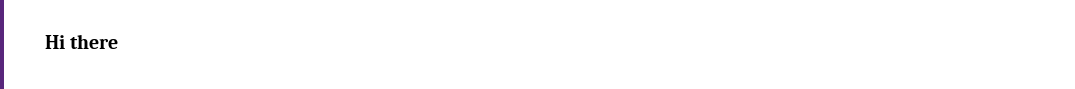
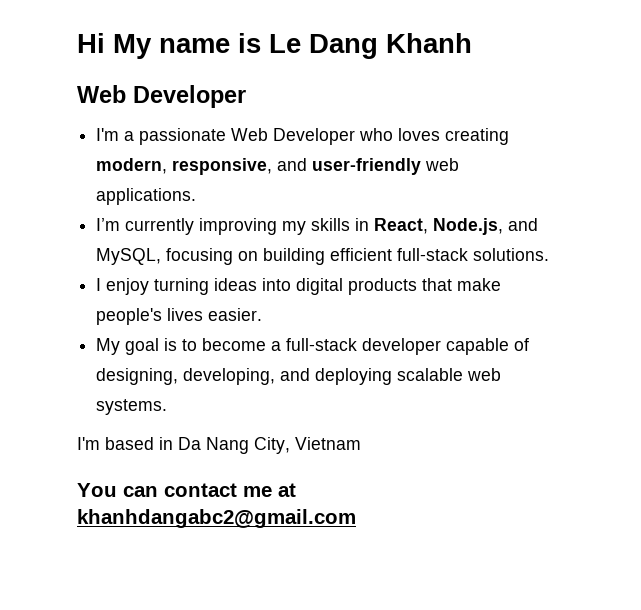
[70,34,119,49] there -> [113,33,472,59] [77,85,246,108] [96,128,510,145] [96,158,460,175] [96,188,197,205] [96,218,539,235] [96,248,550,265] [96,278,502,295] [96,308,263,325] [96,338,530,355] [96,368,502,385] [96,399,168,415] [77,437,361,454] [77,483,296,497] [77,509,356,528] My name is Le Dang Khanh // Web Developer // I'm a passionate Web Developer who loves creating modern, responsive, and user-friendly web applications. // I’m currently improving my skills in React, Node.js, and MySQL, focusing on building efficient full-stack solutions. // I enjoy turning ideas into digital products that make people's lives easier. // My goal is to become a full-stack developer capable of designing, developing, and deploying scalable web systems. // I'm based in Da Nang City, Vietnam // You can contact me at khanhdangabc2@gmail.com

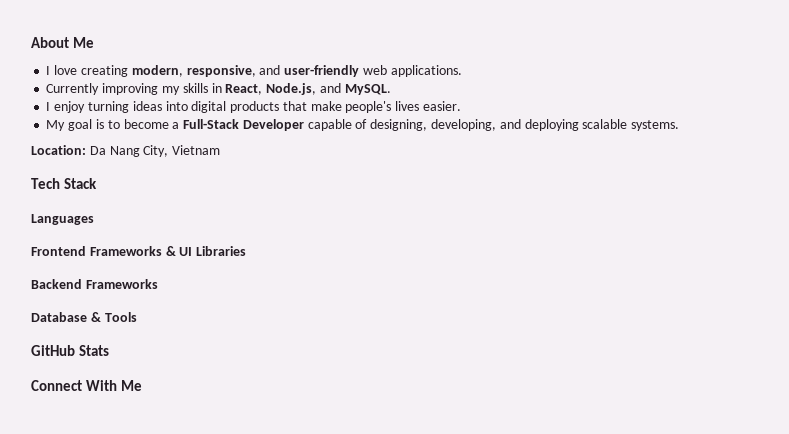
[77,33,472,59] [77,85,246,108] [96,128,441,145] Hi My name is Le Dang Khanh // Web Developer // I'm a passionate Web Developer who loves -> [31,37,95,48] [46,65,78,75] About Me // I love
[96,218,195,235] I’m currently -> [46,83,100,95] Currently
[96,248,550,265] MySQL, focusing on building efficient full-stack solutions. -> [344,84,391,95] MySQL.
[286,338,442,355] full-stack developer -> [183,119,304,131] Full-Stack Developer
[467,368,502,381] web -> (628, 124) none
[77,437,173,450] I'm based in -> [31,145,86,155] Location:
[77,483,296,497] [77,509,356,528] You can contact me at khanhdangabc2@gmail.com -> [31,178,98,189] [31,214,94,225] [31,246,247,256] [31,279,158,289] [31,312,137,322] [31,345,110,356] [31,380,143,391] Tech Stack // Languages // Frontend Frameworks & UI Libraries // Backend Frameworks // Database & Tools // GitHub Stats // Connect With Me

